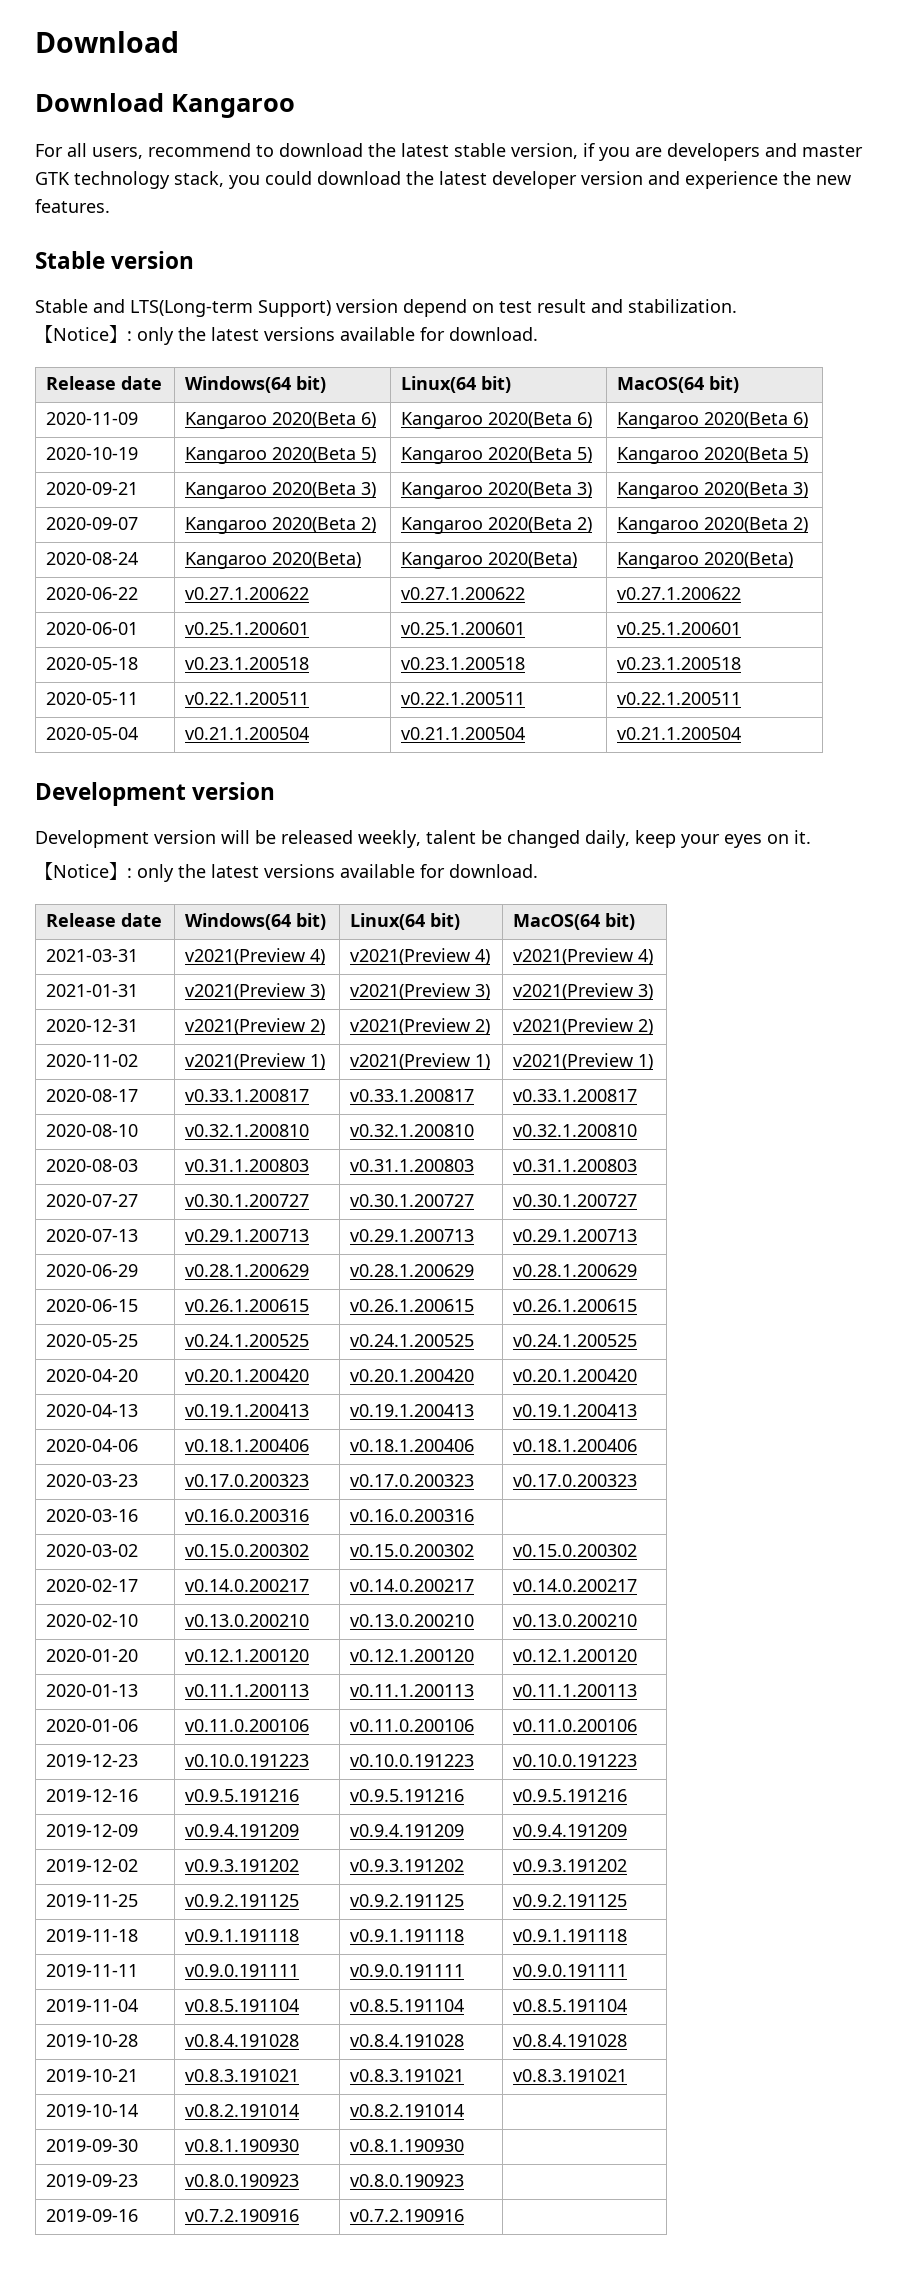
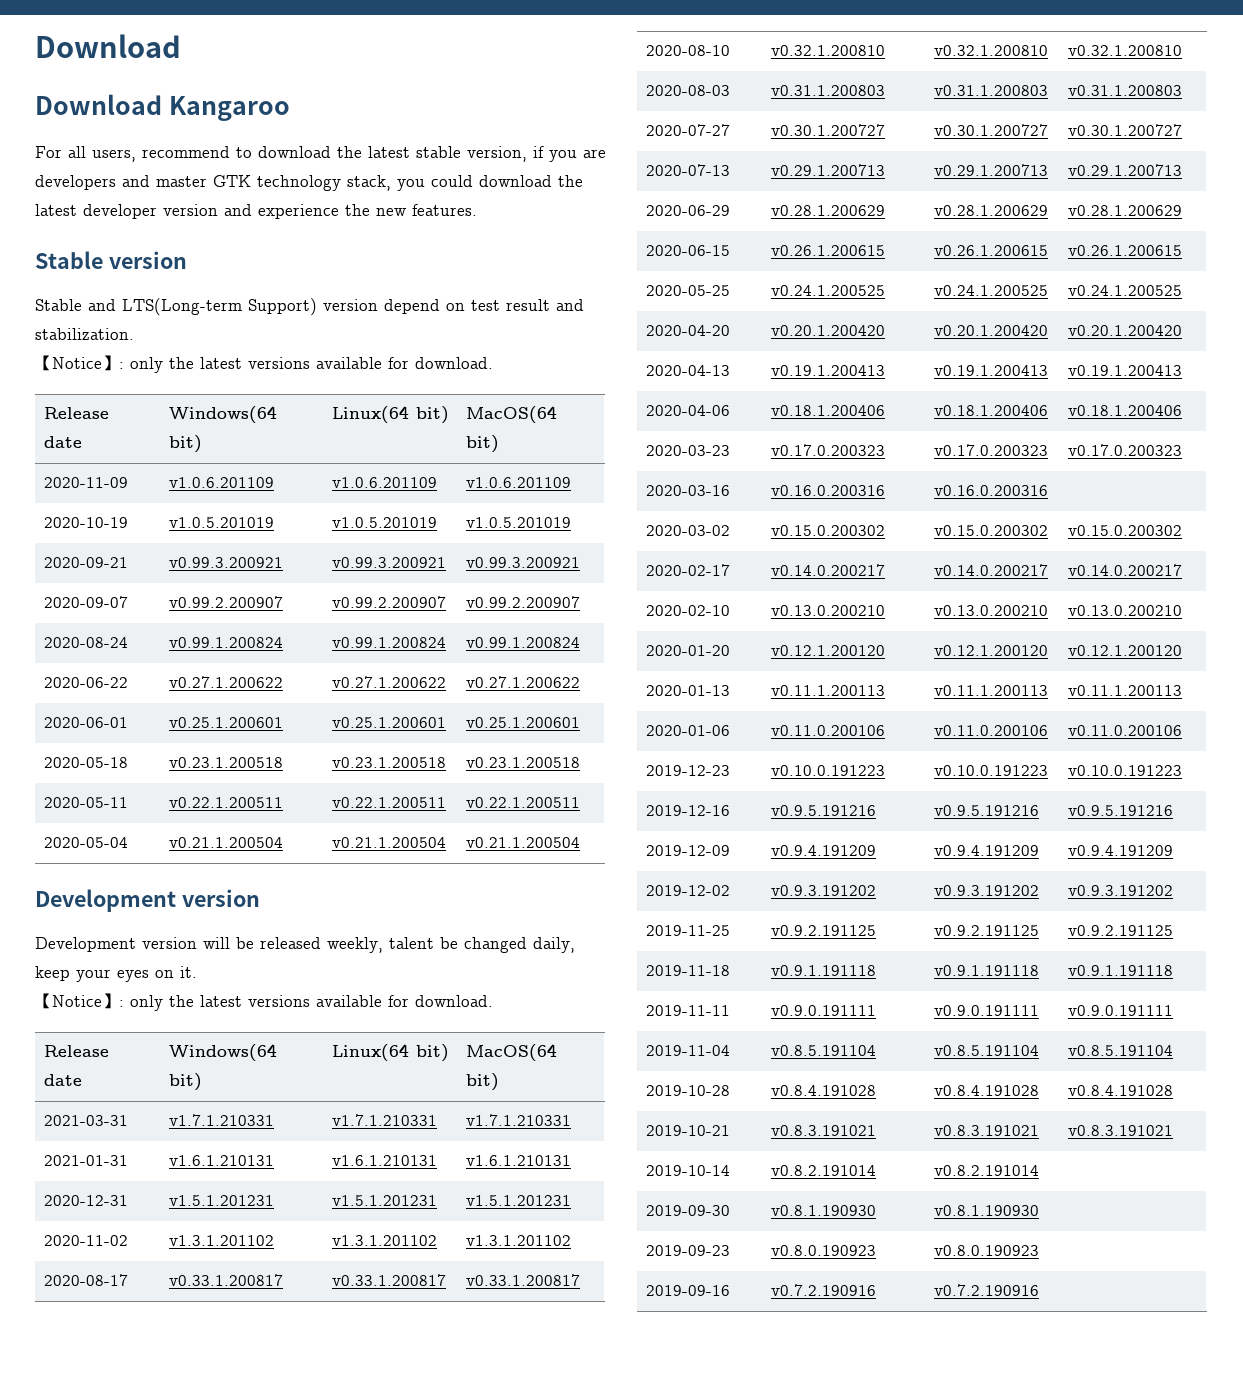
[184,412,376,429] [400,412,592,429] [616,412,808,429] [45,447,138,460] [184,447,376,464] [400,447,592,464] [616,447,808,464] [45,482,138,495] [184,482,376,499] [400,482,592,499] [616,482,808,499] [45,517,138,530] [184,517,376,534] [400,517,592,534] [616,517,808,534] [45,552,138,565] [184,552,361,569] [400,552,577,569] [616,552,793,569] Kangaroo 2020(Beta 6) | Kangaroo 2020(Beta 6) | Kangaroo 2020(Beta 6) // 2020-10-19 | Kangaroo 2020(Beta 5) | Kangaroo 2020(Beta 5) | Kangaroo 2020(Beta 5) // 2020-09-21 | Kangaroo 2020(Beta 3) | Kangaroo 2020(Beta 3) | Kangaroo 2020(Beta 3) // 2020-09-07 | Kangaroo 2020(Beta 2) | Kangaroo 2020(Beta 2) | Kangaroo 2020(Beta 2) // 2020-08-24 | Kangaroo 2020(Beta) | Kangaroo 2020(Beta) | Kangaroo 2020(Beta) -> [168,477,274,488] [331,477,437,488] [465,477,571,488] [43,517,128,528] [168,517,274,528] [331,517,437,528] [465,517,571,528] [43,557,128,568] [168,557,283,568] [331,557,446,568] [465,557,580,568] [43,596,128,608] [168,596,283,608] [331,596,446,608] [465,596,580,608] [43,637,128,648] [168,637,283,648] [331,637,446,648] [465,637,580,648] v1.0.6.201109 | v1.0.6.201109 | v1.0.6.201109 // 2020-10-19 | v1.0.5.201019 | v1.0.5.201019 | v1.0.5.201019 // 2020-09-21 | v0.99.3.200921 | v0.99.3.200921 | v0.99.3.200921 // 2020-09-07 | v0.99.2.200907 | v0.99.2.200907 | v0.99.2.200907 // 2020-08-24 | v0.99.1.200824 | v0.99.1.200824 | v0.99.1.200824
[184,948,325,965] [349,948,490,965] [512,948,653,965] [45,984,138,997] [184,983,325,1000] [349,983,490,1000] [512,983,653,1000] [45,1019,138,1032] [184,1018,325,1035] [349,1018,490,1035] [512,1018,653,1035] [45,1054,138,1067] [184,1053,325,1070] [349,1053,490,1070] [512,1053,653,1070] v2021(Preview 4) | v2021(Preview 4) | v2021(Preview 4) // 2021-01-31 | v2021(Preview 3) | v2021(Preview 3) | v2021(Preview 3) // 2020-12-31 | v2021(Preview 2) | v2021(Preview 2) | v2021(Preview 2) // 2020-11-02 | v2021(Preview 1) | v2021(Preview 1) | v2021(Preview 1) -> [168,1114,274,1126] [331,1114,437,1126] [465,1114,571,1126] [43,1155,128,1166] [168,1155,274,1166] [331,1155,437,1166] [465,1155,571,1166] [43,1195,128,1206] [168,1195,274,1206] [331,1195,437,1206] [465,1195,571,1206] [43,1235,128,1246] [168,1235,274,1246] [331,1235,437,1246] [465,1235,571,1246] v1.7.1.210331 | v1.7.1.210331 | v1.7.1.210331 // 2021-01-31 | v1.6.1.210131 | v1.6.1.210131 | v1.6.1.210131 // 2020-12-31 | v1.5.1.201231 | v1.5.1.201231 | v1.5.1.201231 // 2020-11-02 | v1.3.1.201102 | v1.3.1.201102 | v1.3.1.201102

